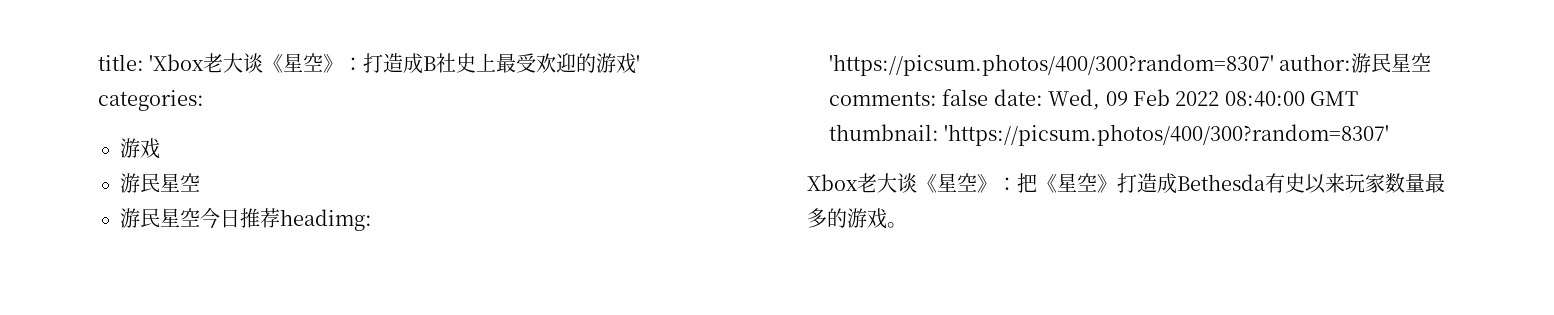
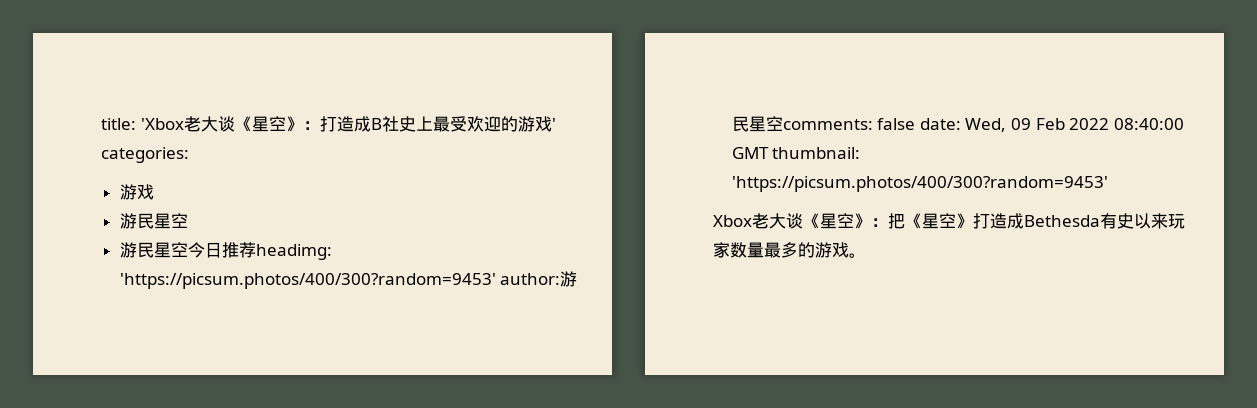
[829,54,1274,76] 'https://picsum.photos/400/300?random=8307' -> [119,273,496,289] 'https://picsum.photos/400/300?random=9453'
[944,124,1390,146] 'https://picsum.photos/400/300?random=8307' -> [731,176,1108,192] 'https://picsum.photos/400/300?random=9453'

